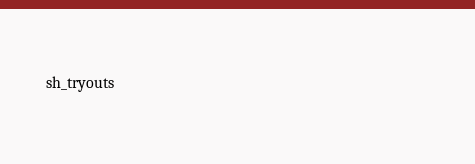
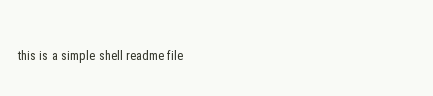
[46,76,114,92] sh_tryouts -> [17,50,184,63] this is a simple shell readme file

